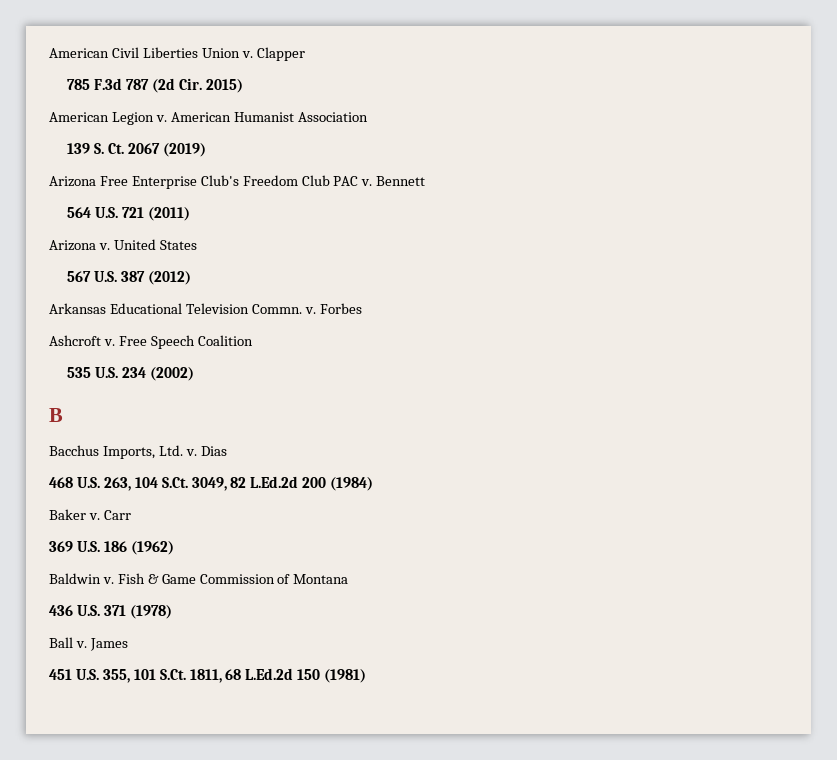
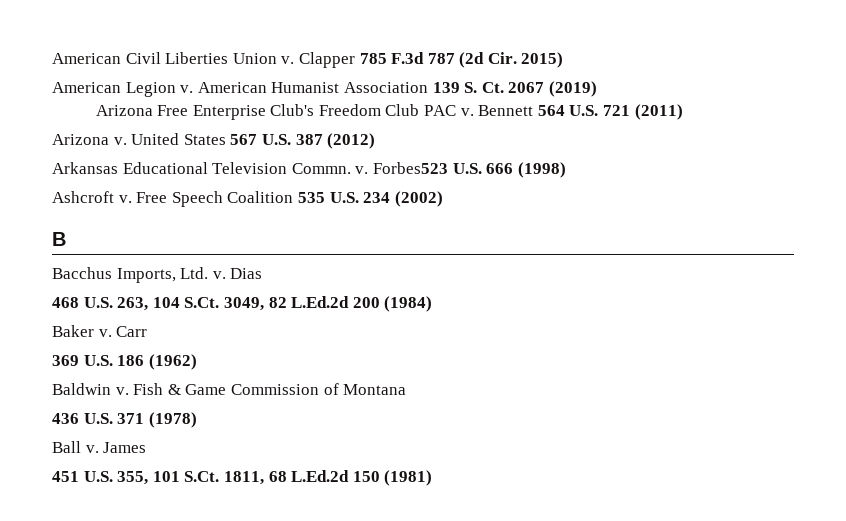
(305, 54) // -> (355, 60) none
(368, 117) // -> (428, 87) none
(426, 181) // -> (534, 110) none
(197, 245) // -> (226, 139) none
[319,303,362,314] Forbes -> [372,162,566,178] Forbes523 U.S. 666 (1998)
(253, 340) // -> (294, 197) none

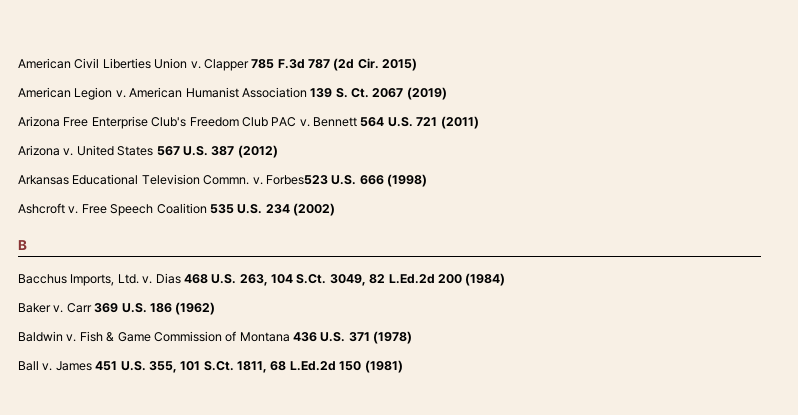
(263, 273) // -> (181, 278) none
(148, 331) // -> (92, 308) none
(407, 389) // -> (290, 337) none
(147, 447) // -> (92, 366) none

